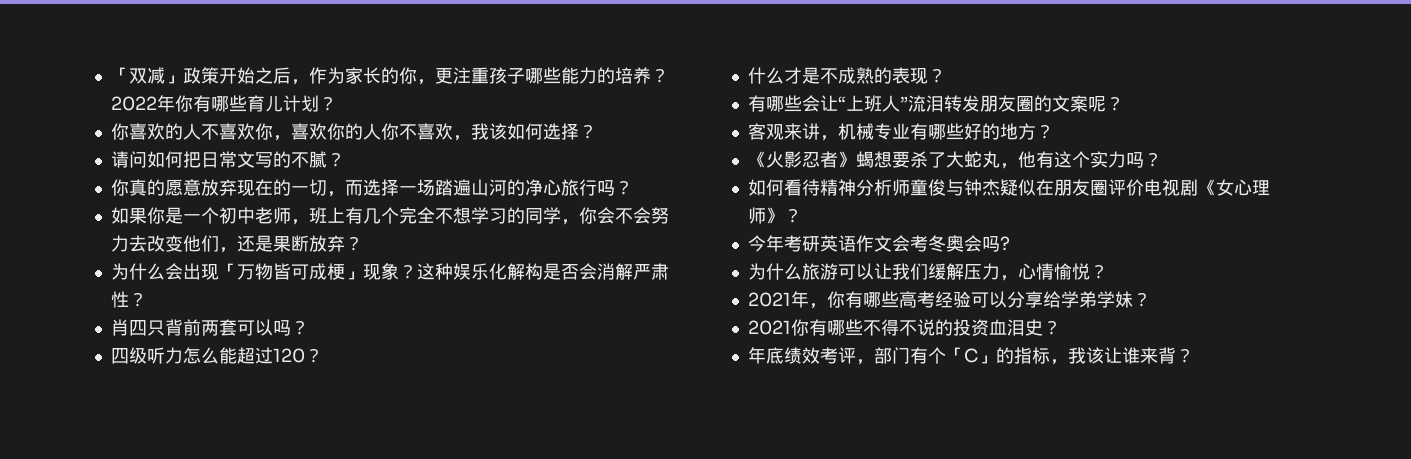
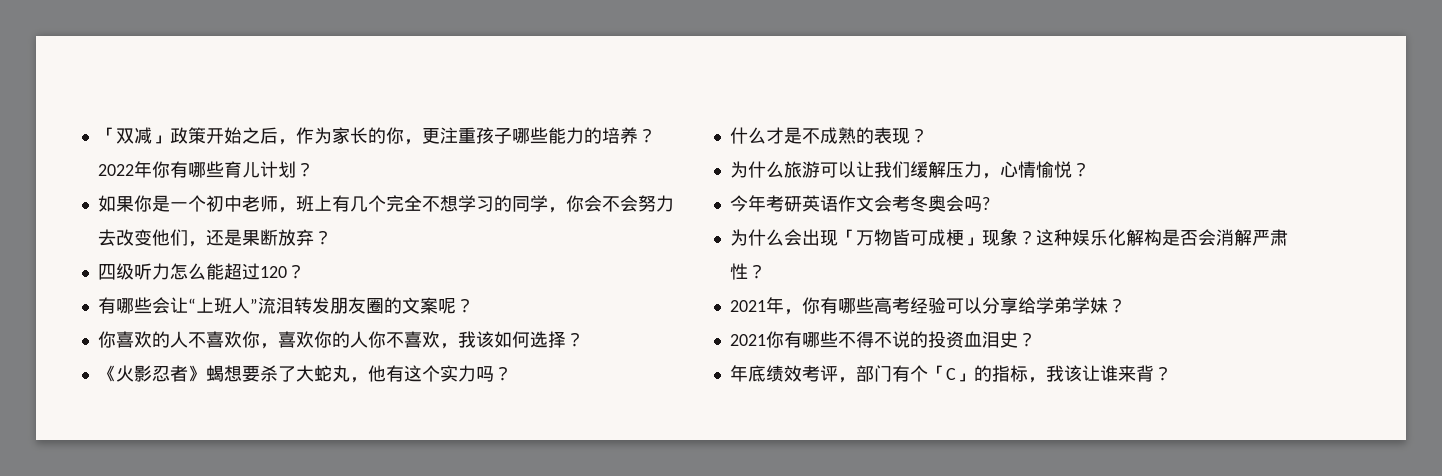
[110,123,597,141] [110,151,345,168] [110,179,633,197] // 你喜欢的人不喜欢你，喜欢你的人你不喜欢，我该如何选择？ // 请问如何把日常文写的不腻？ // 你真的愿意放弃现在的一切，而选择一场踏遍山河的净心旅行吗？ -> (314, 169) none
(363, 243) none -> [97,263,305,280] [97,297,474,314] [97,331,584,349] [97,365,512,383] [729,127,928,144] [729,161,1090,179] [729,195,990,212] // 四级听力怎么能超过120？ // 有哪些会让“上班人”流泪转发朋友圈的文案呢？ // 你喜欢的人不喜欢你，喜欢你的人你不喜欢，我该如何选择？ // 《火影忍者》蝎想要杀了大蛇丸，他有这个实力吗？ // 什么才是不成熟的表现？ // 为什么旅游可以让我们缓解压力，心情愉悦？ // 今年考研英语作文会考冬奥会吗?
[110,319,309,336] [110,347,323,364] [747,67,946,84] [747,95,1124,112] [747,123,1054,141] [747,151,1162,169] [747,179,1270,196] [747,207,802,224] [747,235,1010,252] [747,263,1108,281] // 肖四只背前两套可以吗？ // 四级听力怎么能超过120？ // 什么才是不成熟的表现？ // 有哪些会让“上班人”流泪转发朋友圈的文案呢？ // 客观来讲，机械专业有哪些好的地方？ // 《火影忍者》蝎想要杀了大蛇丸，他有这个实力吗？ // 如何看待精神分析师童俊与钟杰疑似在朋友圈评价电视剧《女心理师》？ // 今年考研英语作文会考冬奥会吗? // 为什么旅游可以让我们缓解压力，心情愉悦？ -> (766, 271) none

